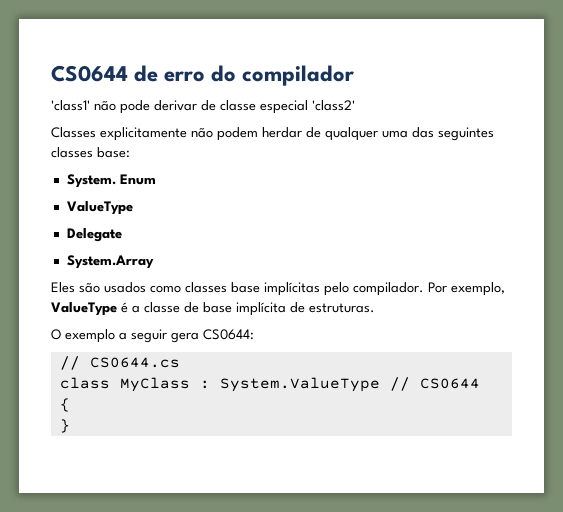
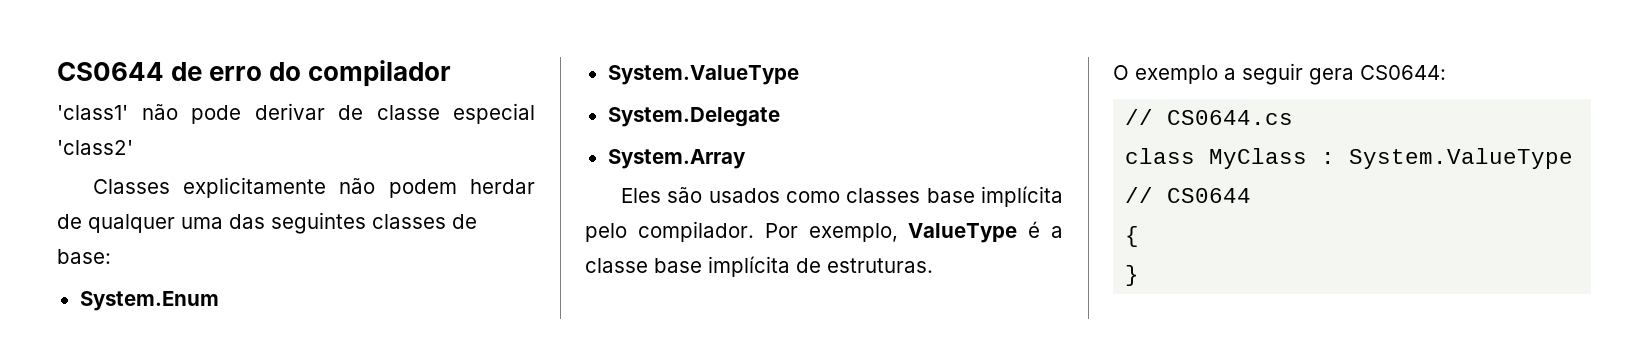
(93, 152) none -> [452,214,477,229] de
[66,174,156,188] [66,201,133,215] [66,228,122,242] System. Enum // ValueType // Delegate -> [79,291,219,311] [607,65,799,85] [607,107,780,127] System.Enum // System.ValueType // System.Delegate
[264,282,320,296] implícitas -> [981,186,1063,207] implícita
[184,302,199,313] de -> (648, 265) none

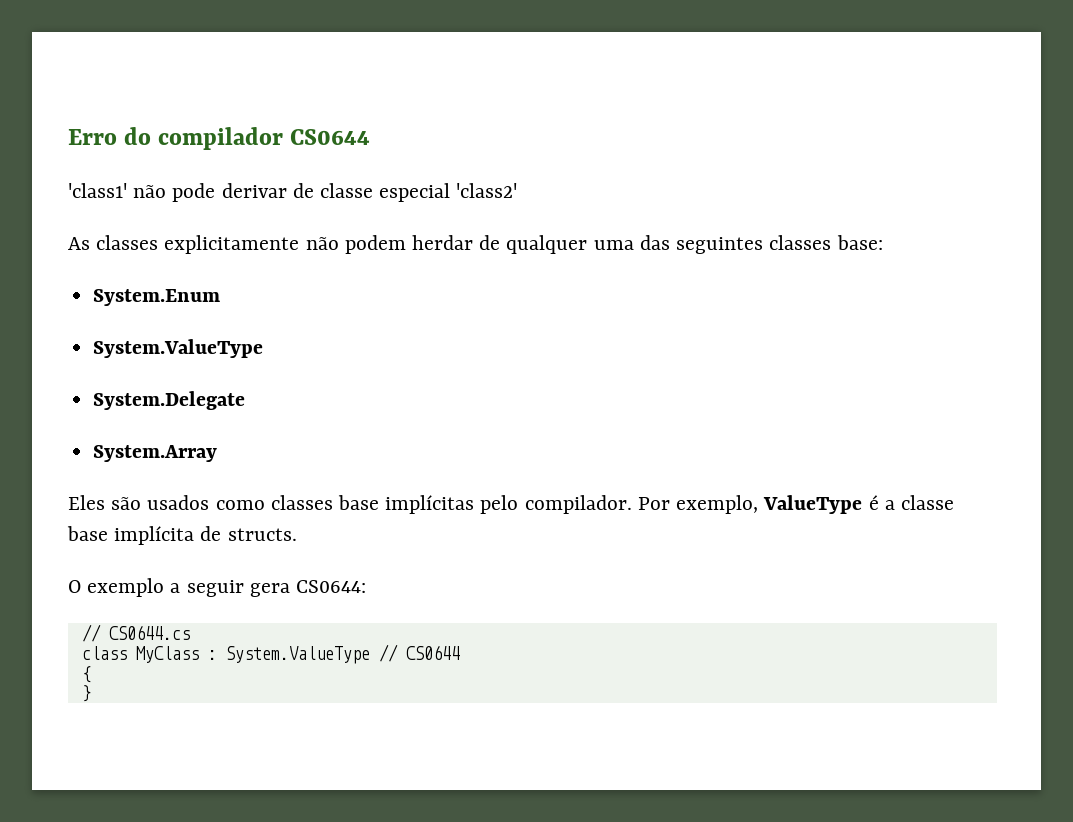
[57,62,263,81] CS0644 de erro -> [68,129,117,145] Erro
(452, 73) none -> [290,129,371,145] CS0644
[92,179,170,194] Classes -> [68,235,159,250] As classes
[452,214,477,229] de -> (832, 242) none
[981,186,1063,207] implícita -> [385,495,475,514] implícitas
[827,258,933,273] estruturas. -> [227,528,297,541] structs.

